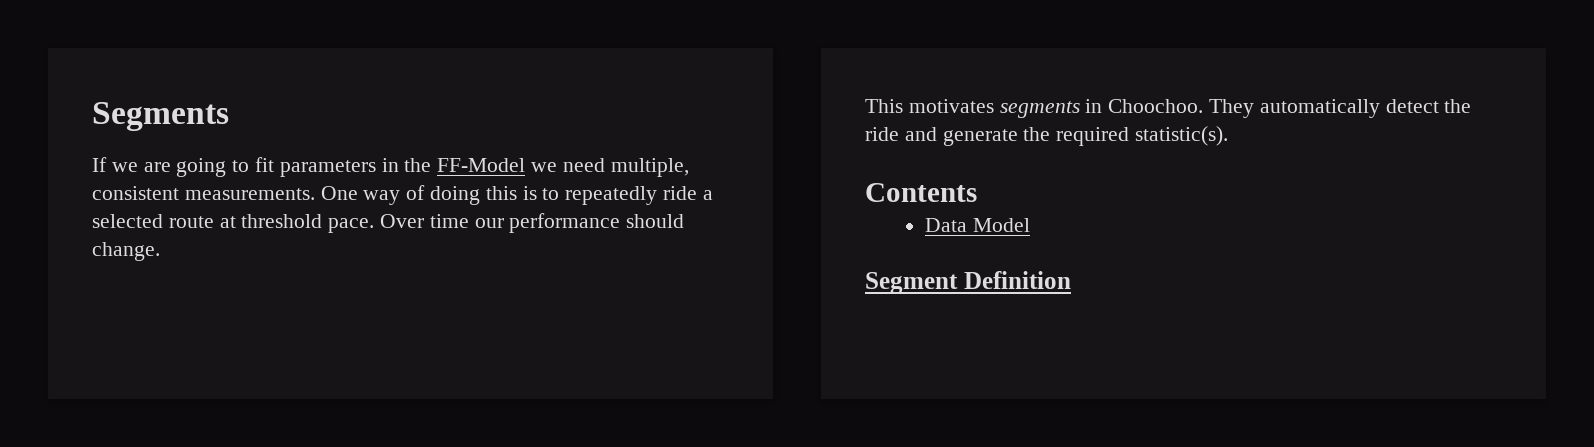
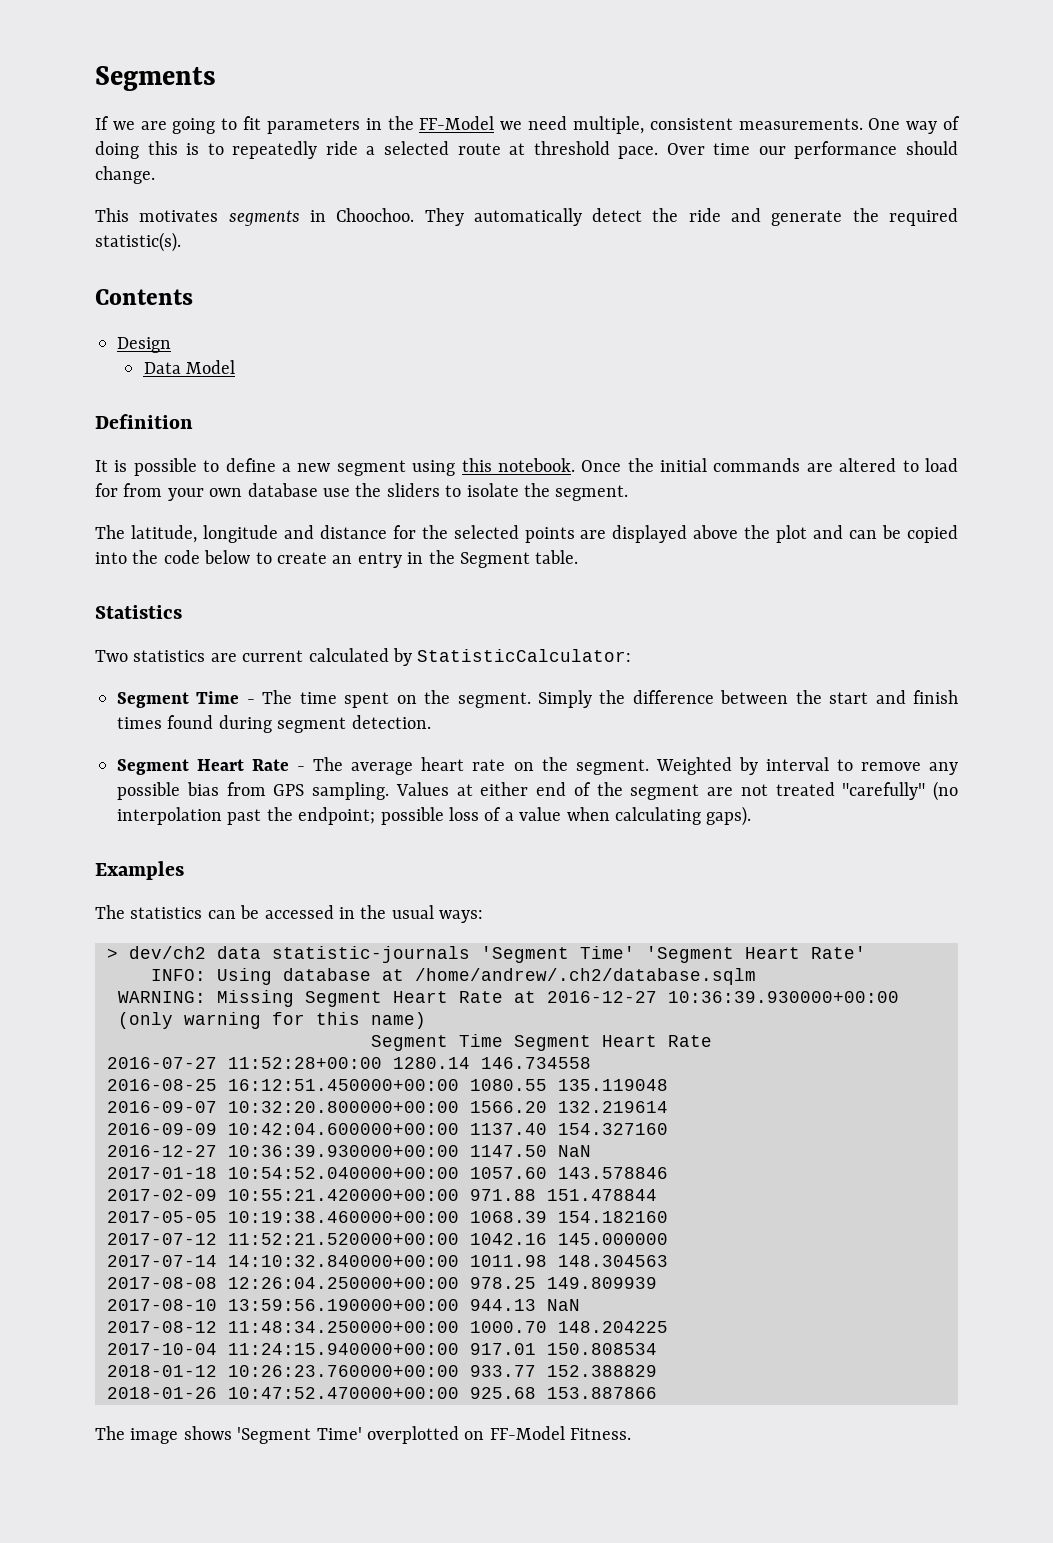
(977, 192) none -> [117,337,171,353] // Design
[865,271,1071,294] Segment Definition -> [95,414,193,429] [95,458,959,476] [95,483,629,501] [95,525,959,543] [95,550,579,568] [95,605,182,619] [95,648,632,666] [117,690,958,708] [117,715,431,733] [117,757,958,775] [117,781,958,801] [117,806,752,826] [95,861,184,880] [95,905,484,923] [107,946,866,963] [151,968,756,985] [118,990,899,1007] [118,1012,426,1029] [371,1034,712,1051] [107,1057,591,1069] [107,1079,668,1091] [107,1101,668,1113] [107,1123,668,1135] [107,1145,591,1157] [107,1167,668,1179] [107,1189,657,1201] [107,1211,668,1223] [107,1233,668,1245] [107,1255,668,1267] [107,1277,657,1289] [107,1299,580,1311] [107,1321,668,1333] [107,1343,657,1355] [107,1365,657,1377] [107,1387,657,1399] [95,1426,632,1444] Definition // It is possible to define a new segment using this notebook. Once the initial commands are altered to load for from your own database use the sliders to isolate the segment. // The latitude, longitude and distance for the selected points are displayed above the plot and can be copied into the code below to create an entry in the Segment table. // Statistics // Two statistics are current calculated by StatisticCalculator: // Segment Time - The time spent on the segment. Simply the difference between the start and finish times found during segment detection. // Segment Heart Rate - The average heart rate on the segment. Weighted by interval to remove any possible bias from GPS sampling. Values at either end of the segment are not treated "carefully" (no interpolation past the endpoint; possible loss of a value when calculating gaps). // Examples // The statistics can be accessed in the usual ways: // > dev/ch2 data statistic-journals 'Segment Time' 'Segment Heart Rate' // INFO: Using database at /home/andrew/.ch2/database.sqlm // WARNING: Missing Segment Heart Rate at 2016-12-27 10:36:39.930000+00:00 (only warning for this name) // Segment Time Segment Heart Rate // 2016-07-27 11:52:28+00:00 1280.14 146.734558 // 2016-08-25 16:12:51.450000+00:00 1080.55 135.119048 // 2016-09-07 10:32:20.800000+00:00 1566.20 132.219614 // 2016-09-09 10:42:04.600000+00:00 1137.40 154.327160 // 2016-12-27 10:36:39.930000+00:00 1147.50 NaN // 2017-01-18 10:54:52.040000+00:00 1057.60 143.578846 // 2017-02-09 10:55:21.420000+00:00 971.88 151.478844 // 2017-05-05 10:19:38.460000+00:00 1068.39 154.182160 // 2017-07-12 11:52:21.520000+00:00 1042.16 145.000000 // 2017-07-14 14:10:32.840000+00:00 1011.98 148.304563 // 2017-08-08 12:26:04.250000+00:00 978.25 149.809939 // 2017-08-10 13:59:56.190000+00:00 944.13 NaN // 2017-08-12 11:48:34.250000+00:00 1000.70 148.204225 // 2017-10-04 11:24:15.940000+00:00 917.01 150.808534 // 2018-01-12 10:26:23.760000+00:00 933.77 152.388829 // 2018-01-26 10:47:52.470000+00:00 925.68 153.887866 // The image shows 'Segment Time' overplotted on FF-Model Fitness.

